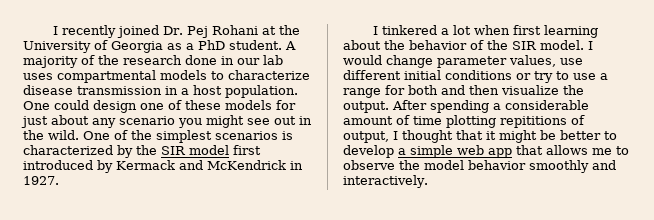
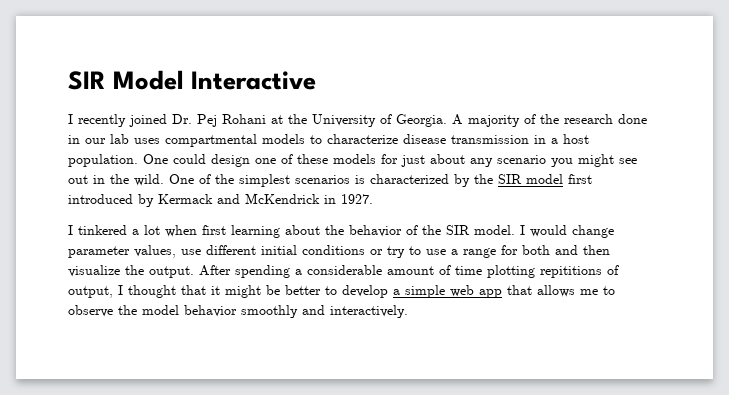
(53, 30) none -> [68,70,317,90] SIR Model Interactive //
[111,40,282,53] Georgia as a PhD student. -> [396,114,447,127] Georgia.

